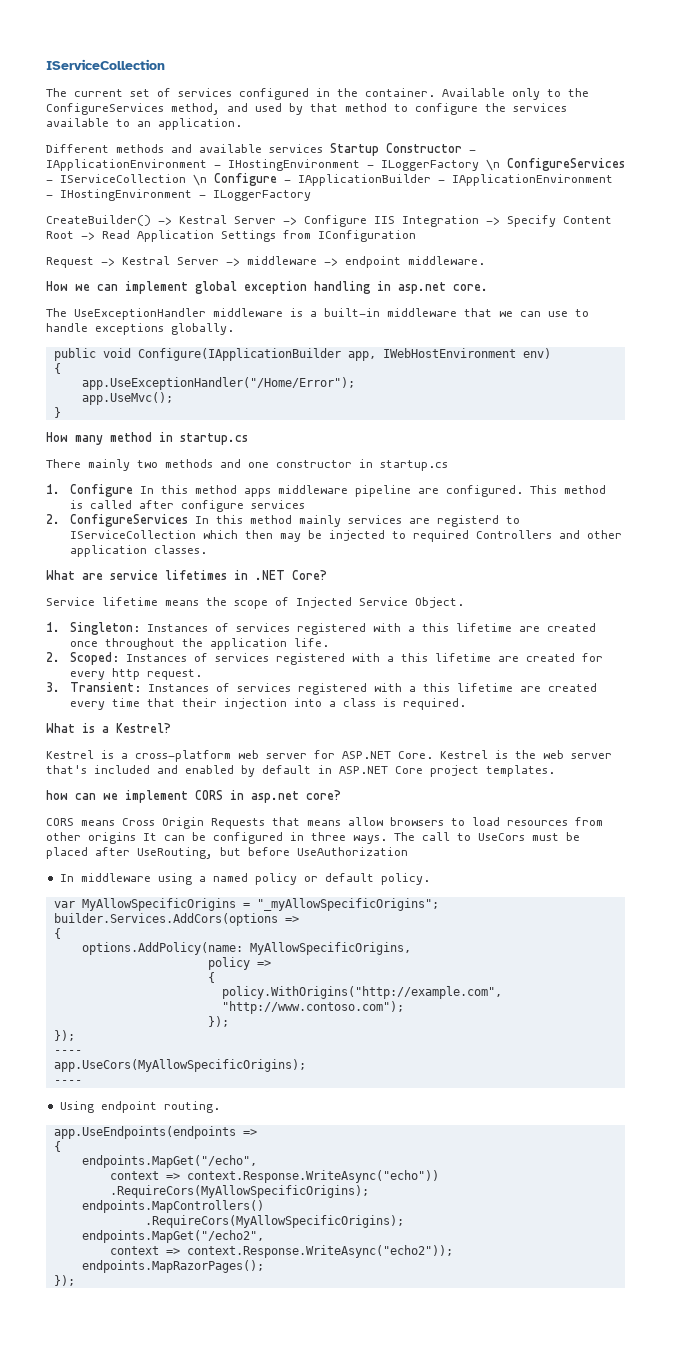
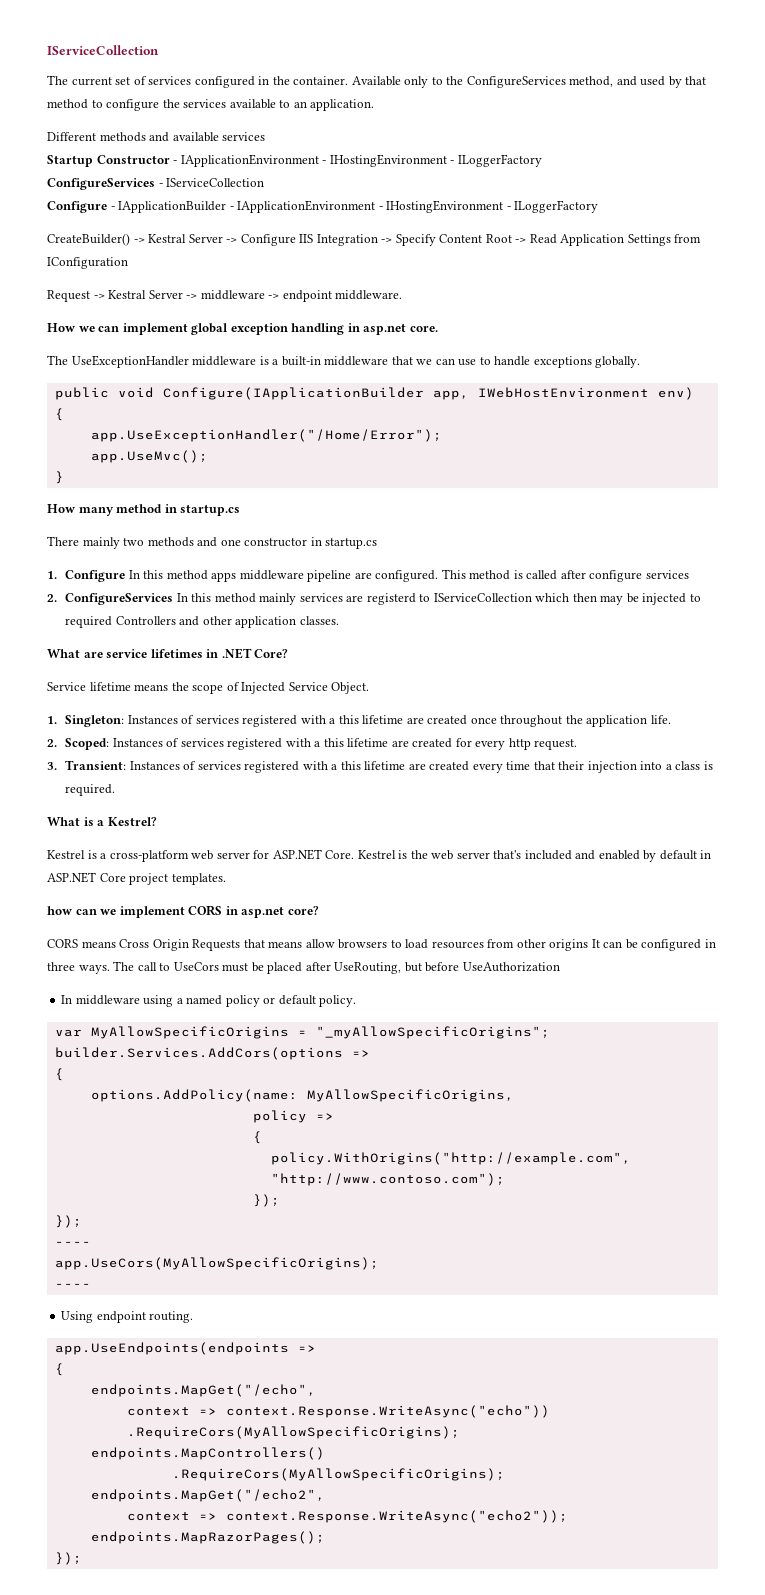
(323, 148) none -> (266, 136) //
[486,159,500,171] \n -> (542, 160) //
[193,174,207,186] \n -> (265, 182) //

